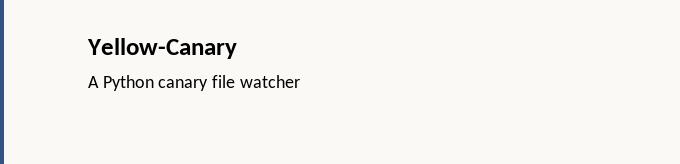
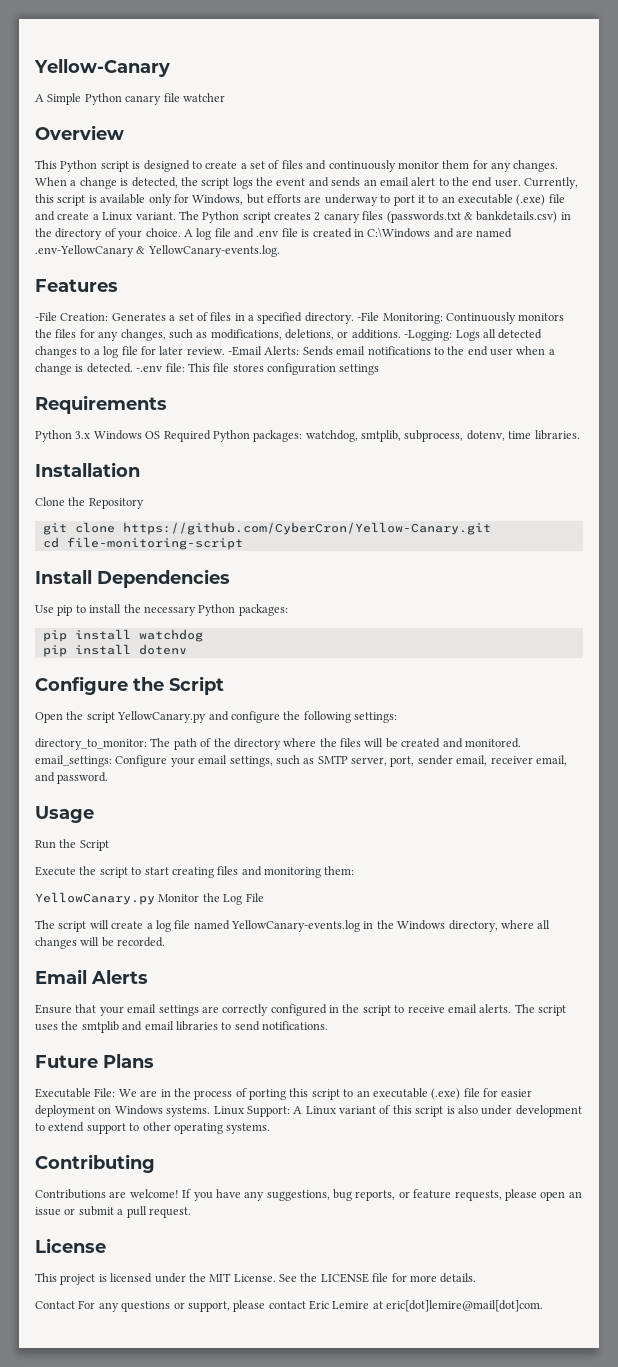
(99, 82) none -> [47,93,82,105] Simple
(300, 81) none -> [35,125,124,140] [35,160,559,172] [35,177,579,189] [35,194,565,206] [35,211,571,223] [35,227,513,240] [35,245,280,257] [35,279,118,292] [35,312,565,324] [35,329,543,341] [35,346,555,358] [35,363,380,375] [35,395,167,414] [35,430,580,442] [35,462,140,477] [35,497,144,509] [42,522,491,535] [42,537,243,550] [35,569,230,588] [35,604,288,616] [42,629,203,642] [42,644,187,657] [35,676,224,695] [35,711,397,723] [35,738,521,750] [35,755,567,767] [35,772,109,784] [35,806,94,823] [35,839,109,851] [35,866,355,878] [35,892,264,905] [35,920,551,932] [35,937,166,949] [35,969,148,984] [35,1004,566,1016] [35,1021,328,1033] [35,1054,154,1068] [35,1088,533,1100] [35,1105,582,1117] [35,1122,271,1134] [35,1154,155,1173] [35,1189,582,1201] [35,1206,191,1218] [35,1238,106,1253] [35,1273,477,1285] [35,1300,544,1312] // Overview // This Python script is designed to create a set of files and continuously monitor them for any changes. When a change is detected, the script logs the event and sends an email alert to the end user. Currently, this script is available only for Windows, but efforts are underway to port it to an executable (.exe) file and create a Linux variant. The Python script creates 2 canary files (passwords.txt & bankdetails.csv) in the directory of your choice. A log file and .env file is created in C:\Windows and are named .env-YellowCanary & YellowCanary-events.log. // Features // -File Creation: Generates a set of files in a specified directory. -File Monitoring: Continuously monitors the files for any changes, such as modifications, deletions, or additions. -Logging: Logs all detected changes to a log file for later review. -Email Alerts: Sends email notifications to the end user when a change is detected. -.env file: This file stores configuration settings // Requirements // Python 3.x Windows OS Required Python packages: watchdog, smtplib, subprocess, dotenv, time libraries. // Installation // Clone the Repository // git clone https://github.com/CyberCron/Yellow-Canary.git // cd file-monitoring-script // Install Dependencies // Use pip to install the necessary Python packages: // pip install watchdog // pip install dotenv // Configure the Script // Open the script YellowCanary.py and configure the following settings: // directory_to_monitor: The path of the directory where the files will be created and monitored. email_settings: Configure your email settings, such as SMTP server, port, sender email, receiver email, and password. // Usage // Run the Script // Execute the script to start creating files and monitoring them: // YellowCanary.py Monitor the Log File // The script will create a log file named YellowCanary-events.log in the Windows directory, where all changes will be recorded. // Email Alerts // Ensure that your email settings are correctly configured in the script to receive email alerts. The script uses the smtplib and email libraries to send notifications. // Future Plans // Executable File: We are in the process of porting this script to an executable (.exe) file for easier deployment on Windows systems. Linux Support: A Linux variant of this script is also under development to extend support to other operating systems. // Contributing // Contributions are welcome! If you have any suggestions, bug reports, or feature requests, please open an issue or submit a pull request. // License // This project is licensed under the MIT License. See the LICENSE file for more details. // Contact For any questions or support, please contact Eric Lemire at eric[dot]lemire@mail[dot]com.

